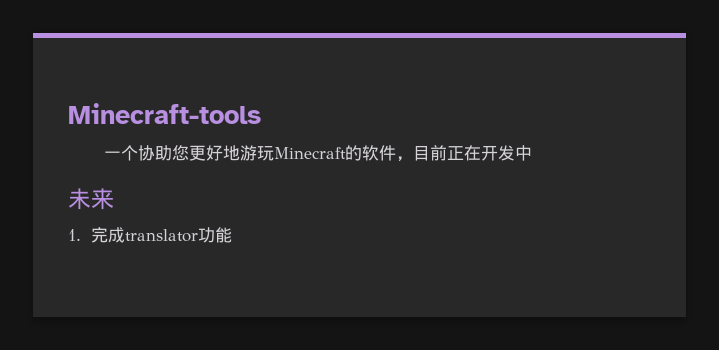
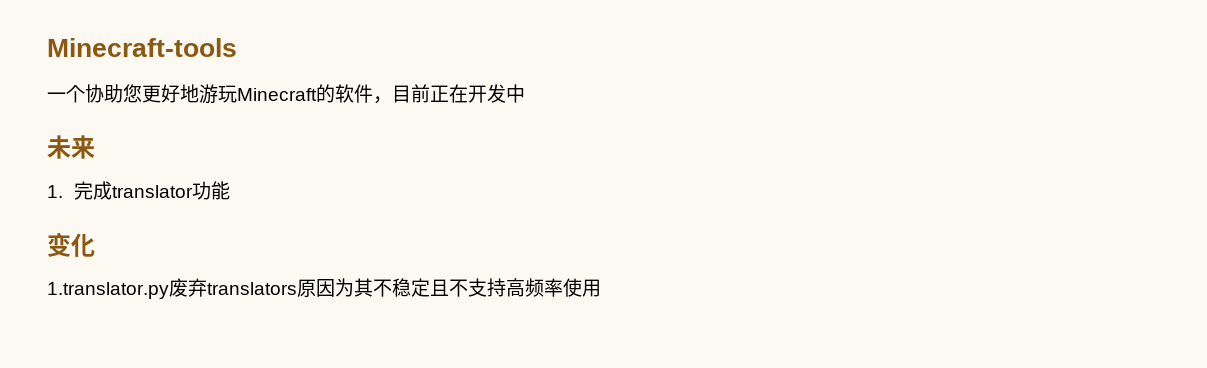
(233, 235) none -> [47,232,95,257] [47,278,601,299] // 变化 // 1.translator.py废弃translators原因为其不稳定且不支持高频率使用

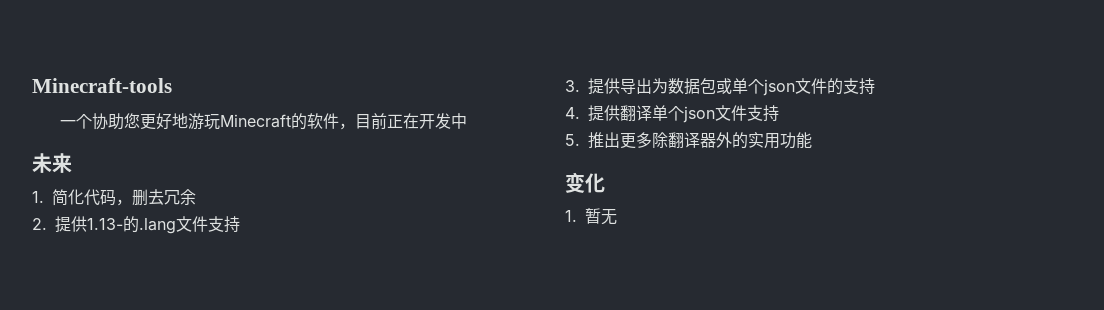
[74,181,231,200] [47,232,95,257] [47,278,601,299] 完成translator功能 // 变化 // 1.translator.py废弃translators原因为其不稳定且不支持高频率使用 -> [52,189,196,206] [32,216,240,234] [565,78,875,96] [565,105,779,123] [565,132,812,149] [565,172,605,193] [565,208,617,225] 简化代码，删去冗余 // 2.提供1.13-的.lang文件支持 // 3.提供导出为数据包或单个json文件的支持 // 4.提供翻译单个json文件支持 // 5.推出更多除翻译器外的实用功能 // 变化 // 1.暂无

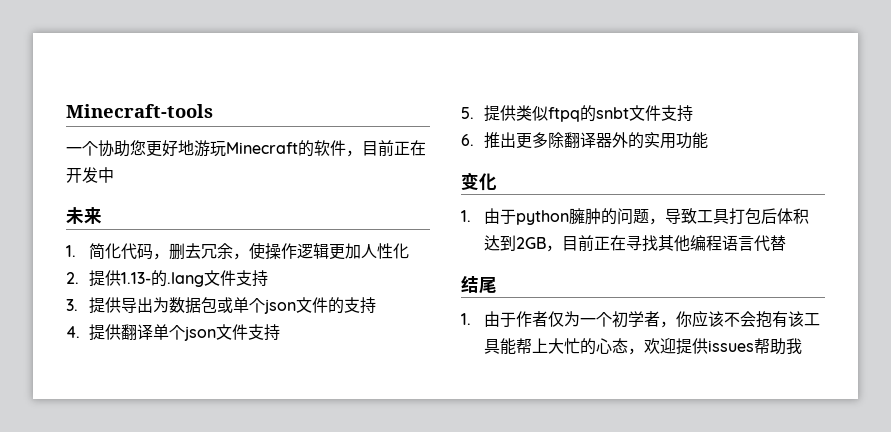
(196, 197) none -> [233,243,410,260] ，使操作逻辑更加人性化
(580, 140) none -> [484,105,694,122] [461,134,474,146] 提供类似ftpq的snbt文件支持 // 6.
[585,208,617,225] 暂无 -> [484,208,810,225] [484,235,787,252] [461,275,497,294] [461,310,821,328] [484,338,803,355] 由于python臃肿的问题，导致工具打包后体积达到2GB，目前正在寻找其他编程语言代替 // 结尾 // 1.由于作者仅为一个初学者，你应该不会抱有该工具能帮上大忙的心态，欢迎提供issues帮助我

